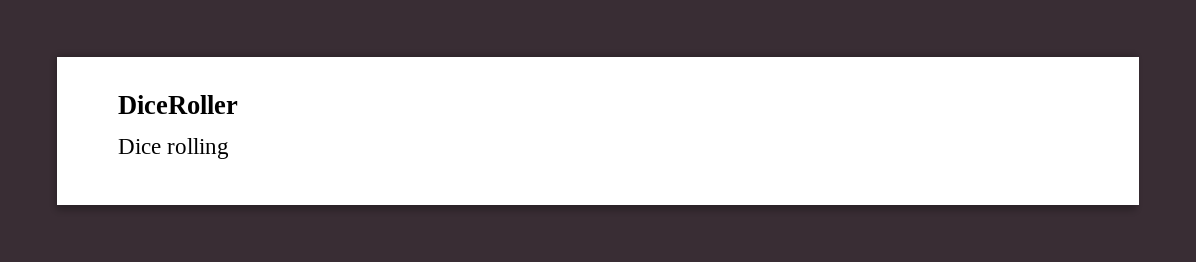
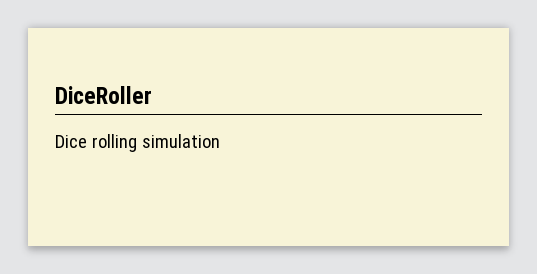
(230, 148) none -> [141,134,220,148] simulation

